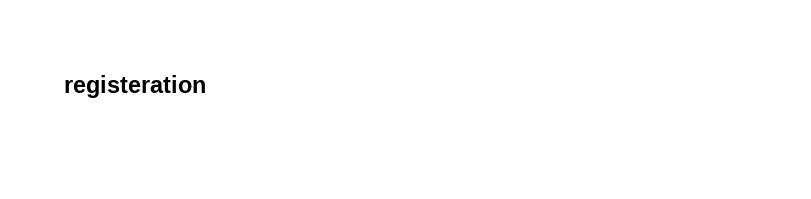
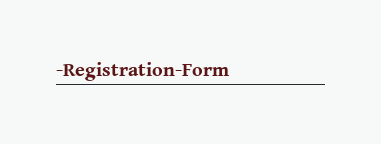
[64,75,206,98] registeration -> [56,62,229,81] -Registration-Form

